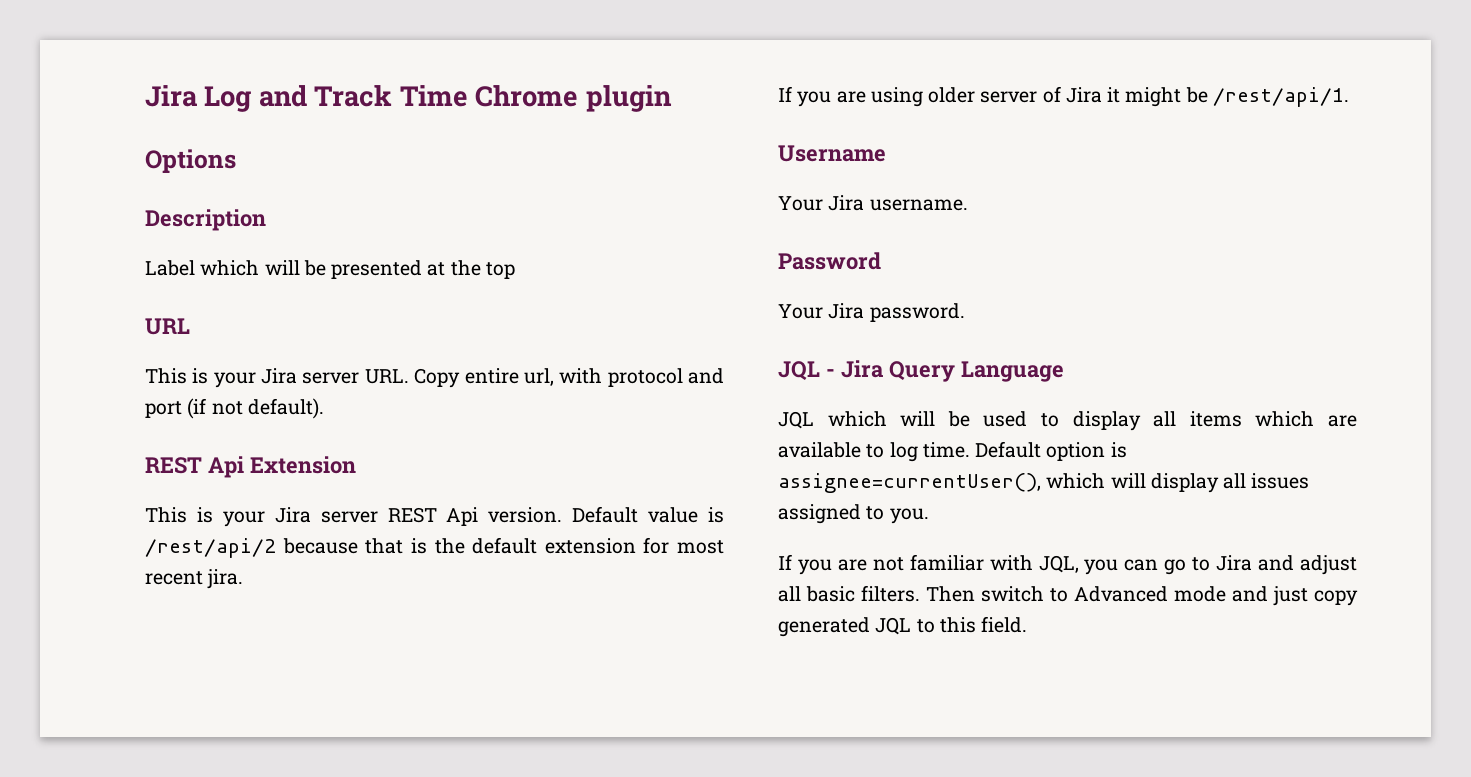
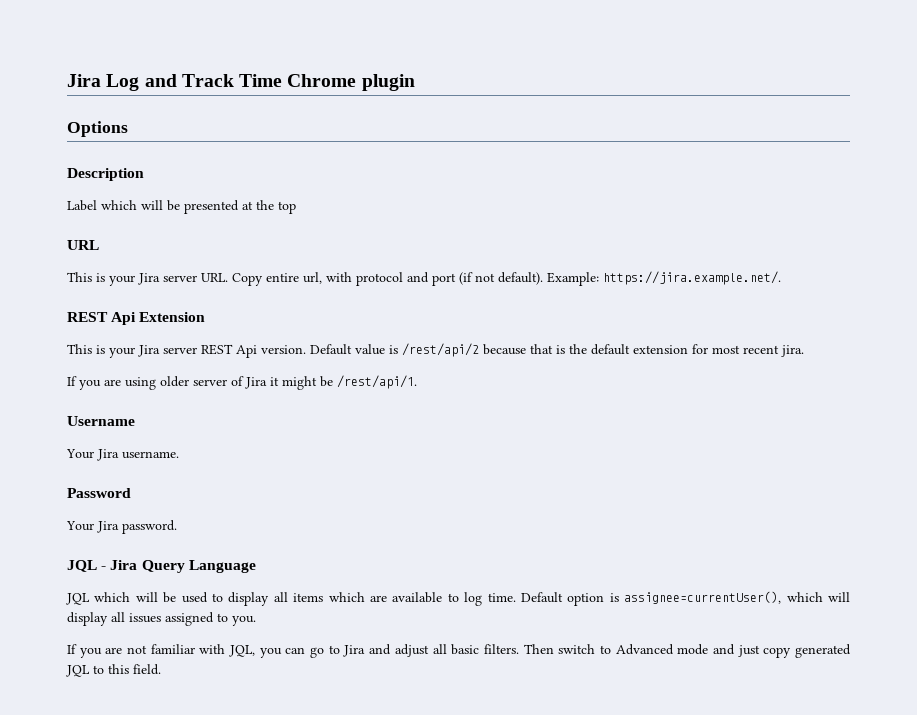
(324, 408) none -> [547,271,781,286] Example: https://jira.example.net/.

